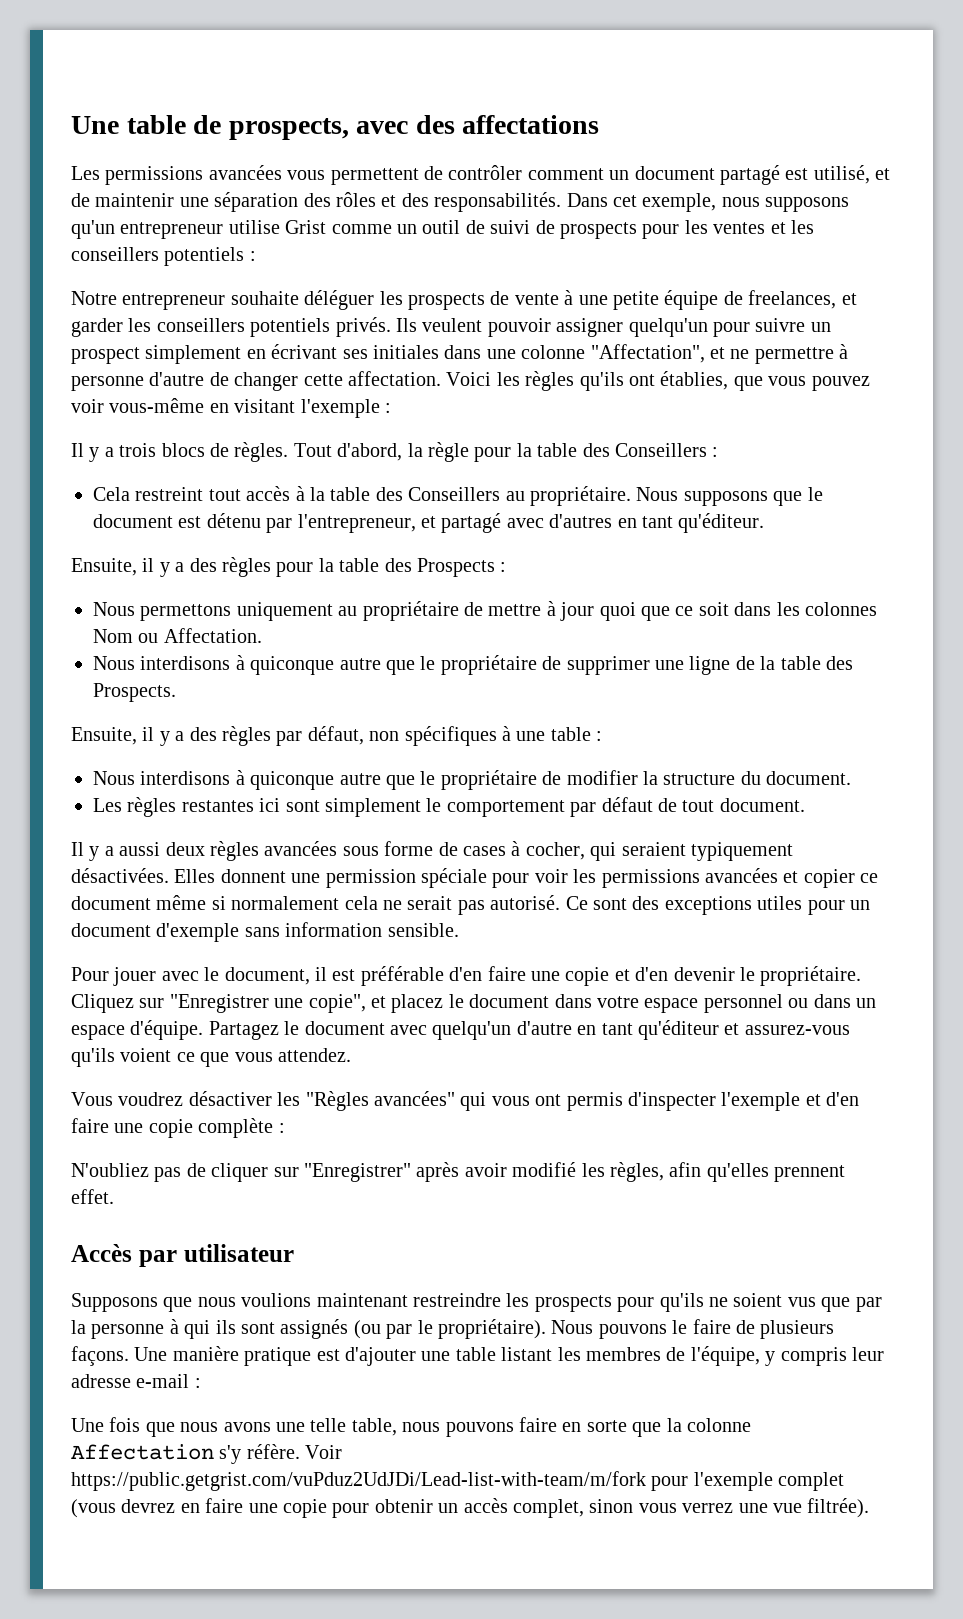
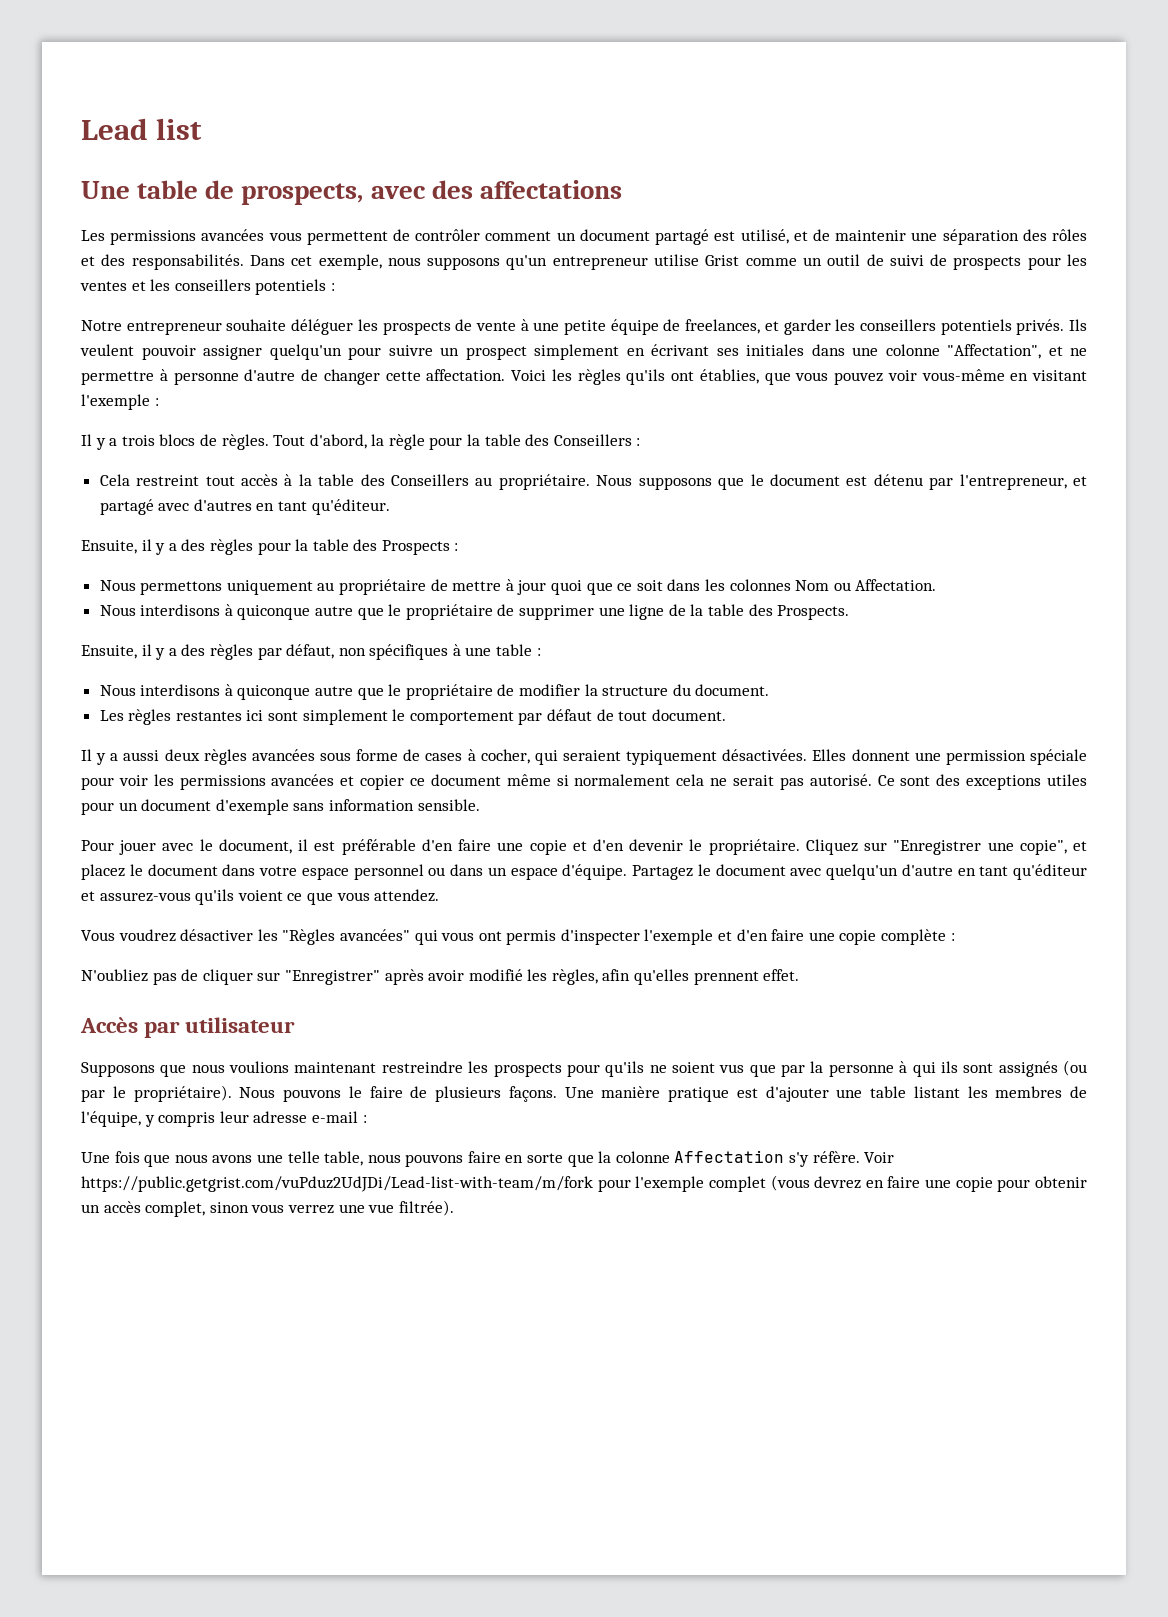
(71, 125) none -> [81,118,203,140] Lead list //

